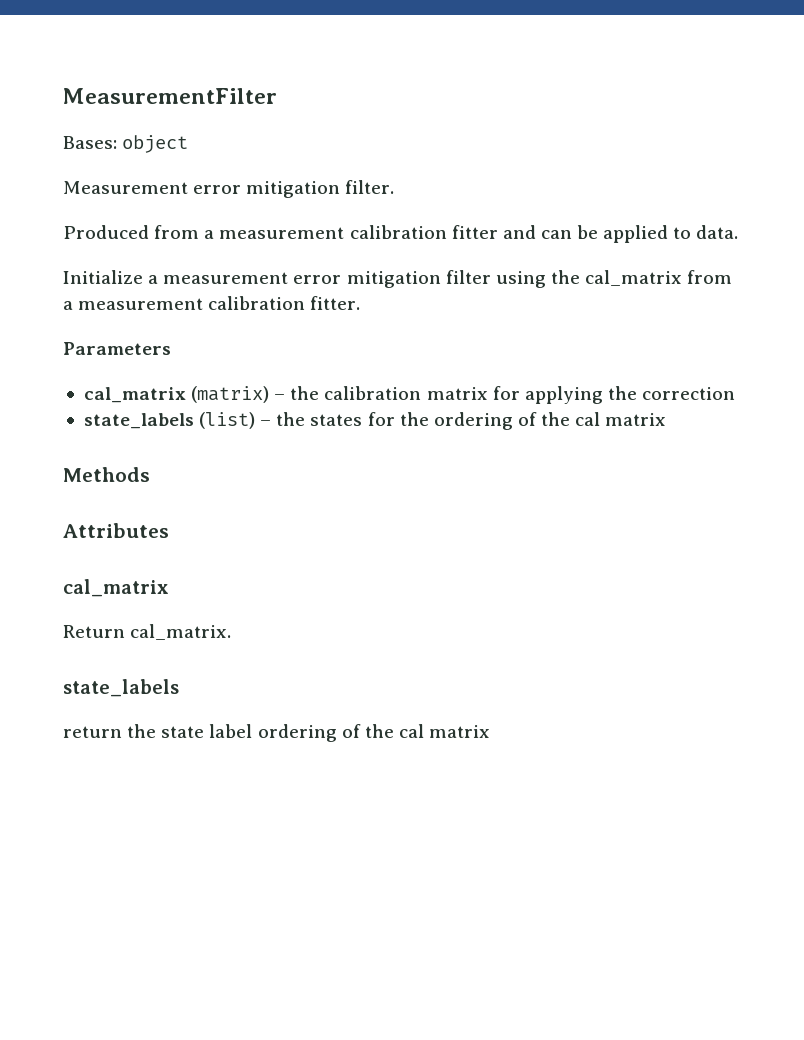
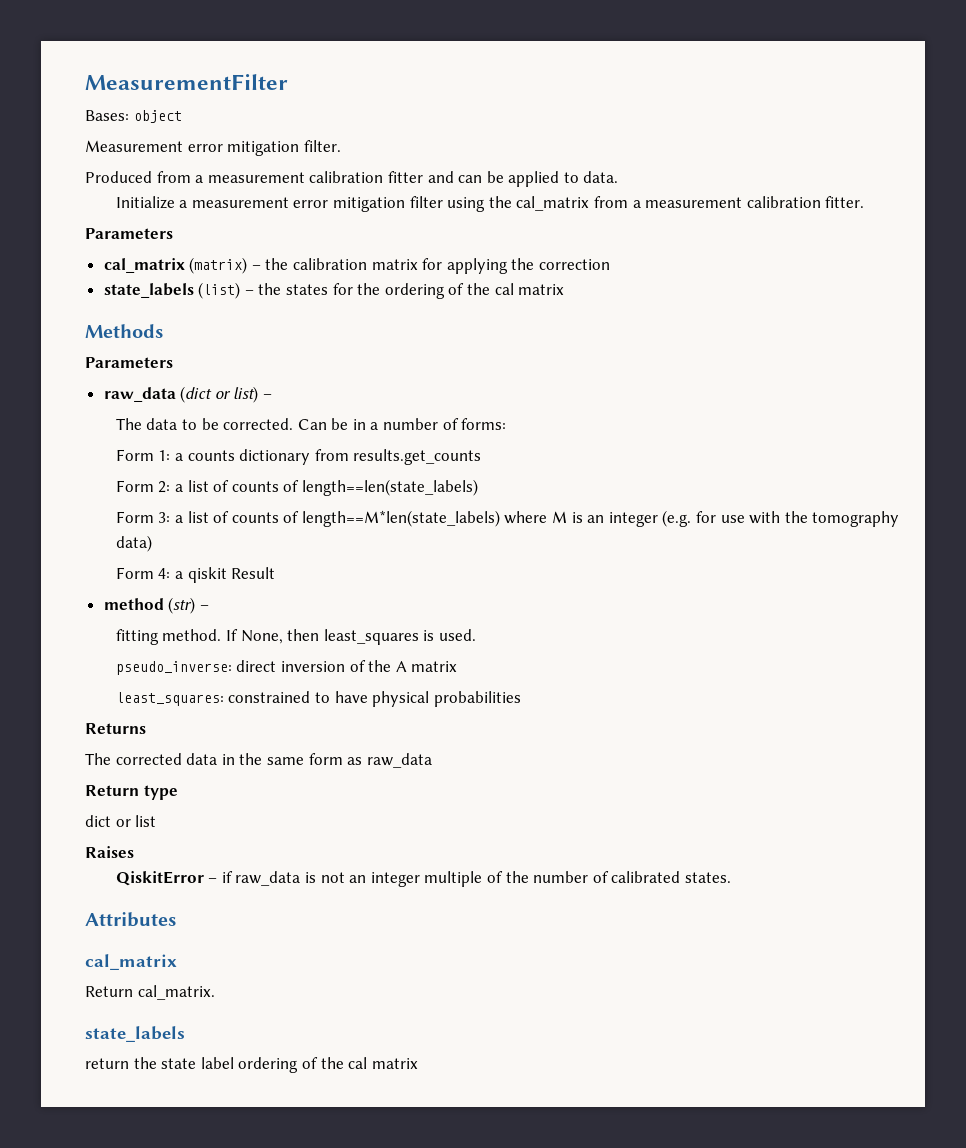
(150, 474) none -> [85,357,173,368] [103,386,273,403] [115,418,507,430] [115,449,482,465] [115,479,478,496] [115,510,900,527] [115,535,152,552] [115,567,276,583] [103,597,209,614] [115,629,476,645] [115,660,458,675] [115,691,521,707] [85,723,146,734] [85,753,432,768] [85,785,178,800] [85,815,157,827] [85,846,134,858] [115,871,731,887] // Parameters // raw_data (dict or list) – // The data to be corrected. Can be in a number of forms: // Form 1: a counts dictionary from results.get_counts // Form 2: a list of counts of length==len(state_labels) // Form 3: a list of counts of length==M*len(state_labels) where M is an integer (e.g. for use with the tomography data) // Form 4: a qiskit Result // method (str) – // fitting method. If None, then least_squares is used. // pseudo_inverse: direct inversion of the A matrix // least_squares: constrained to have physical probabilities // Returns // The corrected data in the same form as raw_data // Return type // dict or list // Raises // QiskitError – if raw_data is not an integer multiple of the number of calibrated states.

